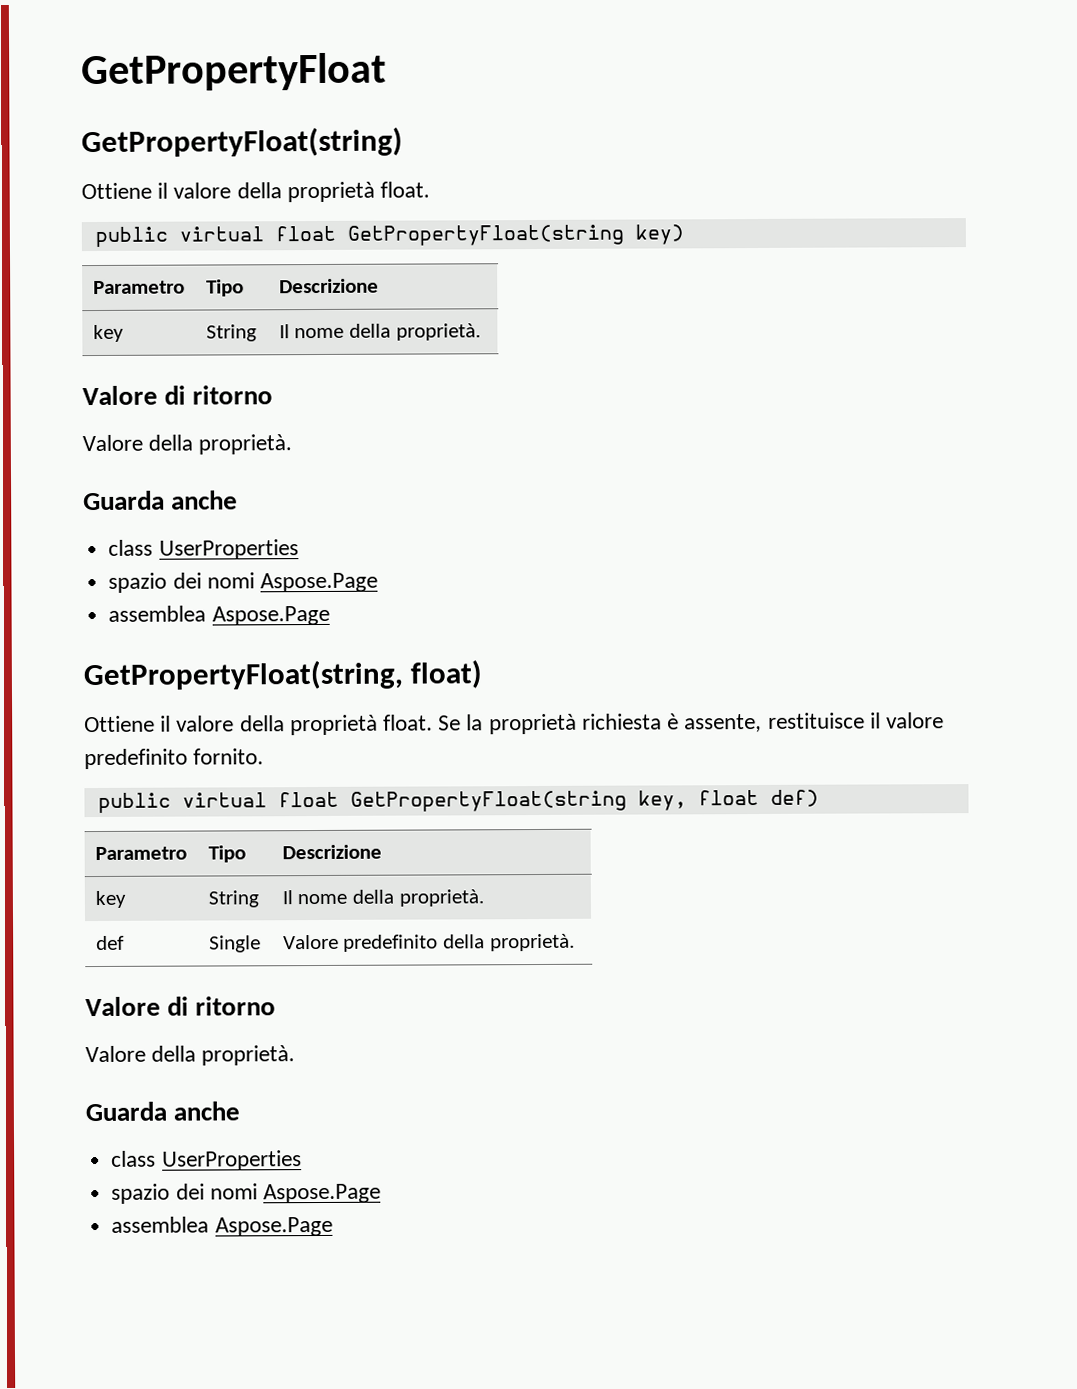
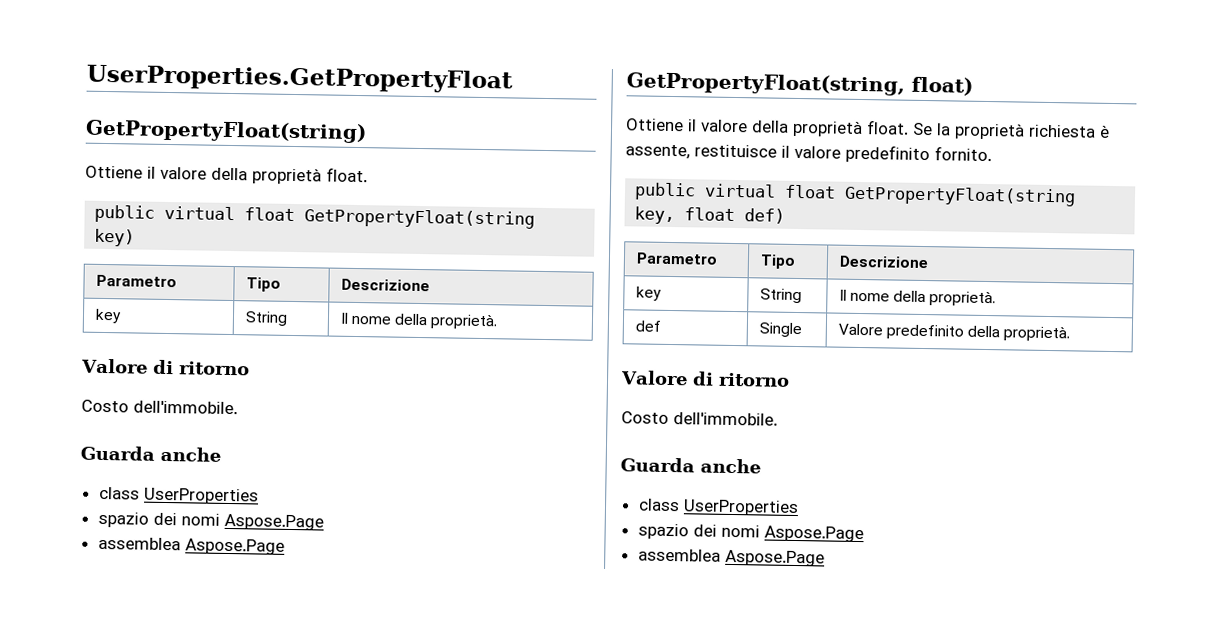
[81,52,387,92] GetPropertyFloat -> [86,64,513,94] UserProperties.GetPropertyFloat
[82,434,293,455] Valore della proprietà. -> [81,399,238,415] Costo dell'immobile.
[85,1045,296,1066] Valore della proprietà. -> [621,411,778,426] Costo dell'immobile.

